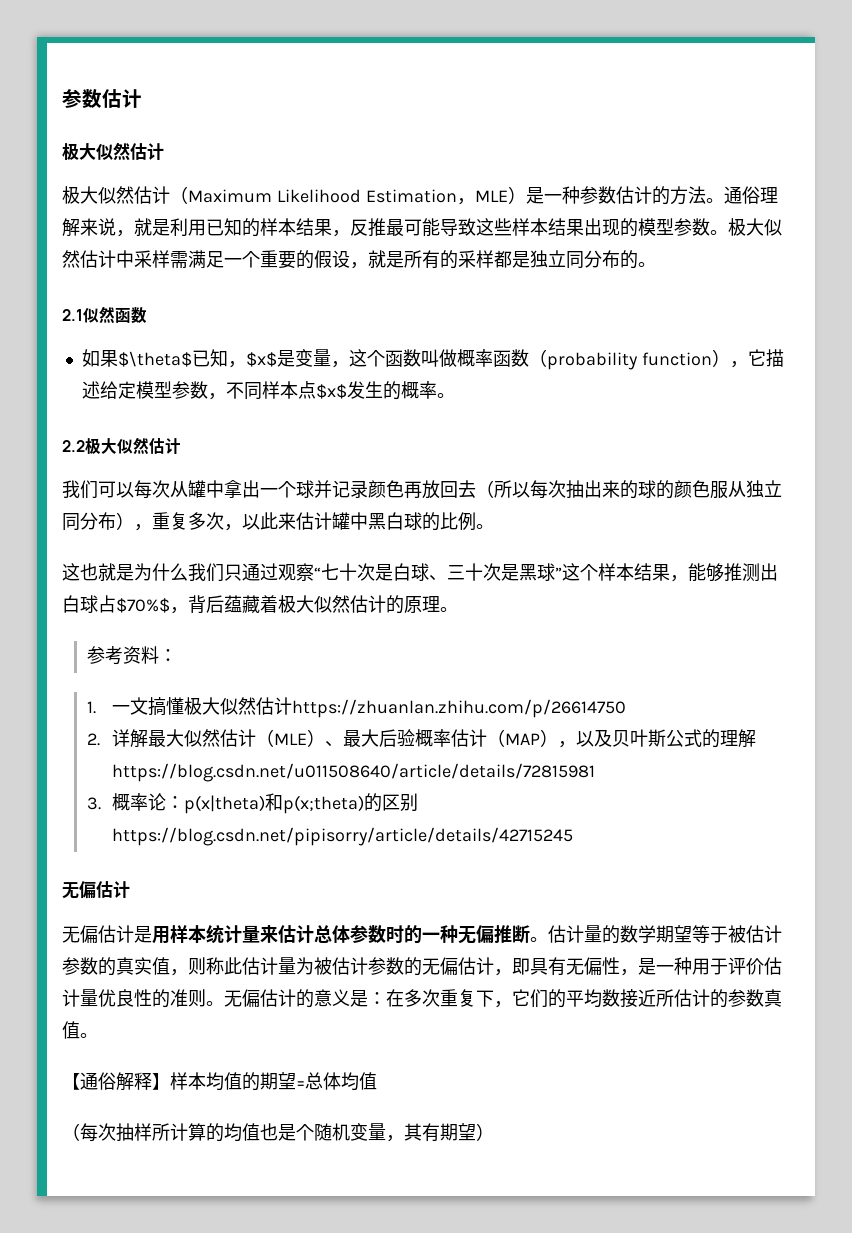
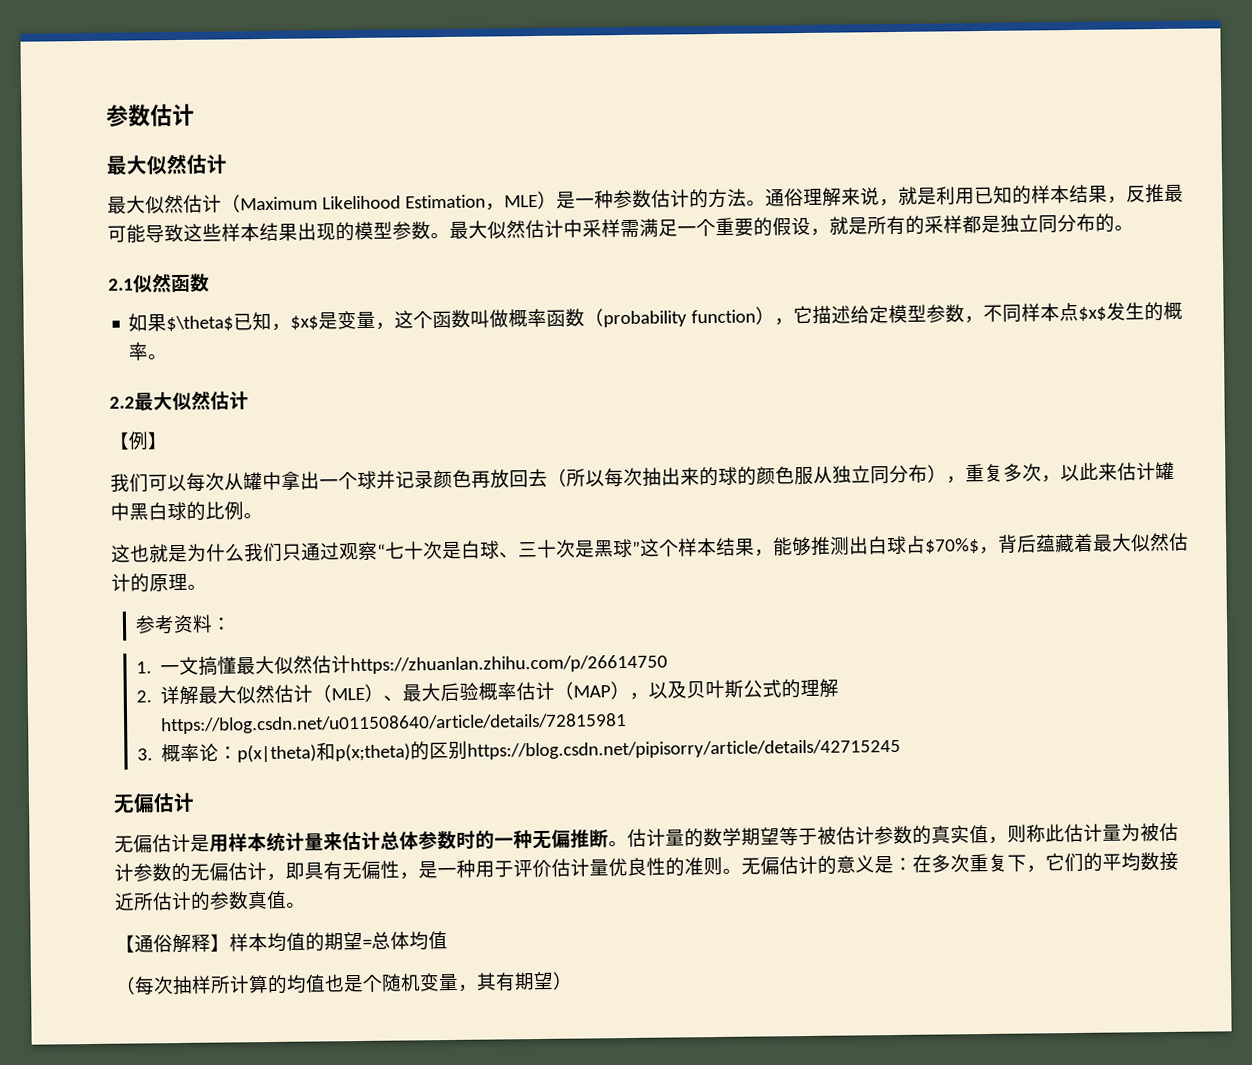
[62,142,164,160] [62,186,80,204] 极大似然估计 // 极 -> [106,153,227,175] [107,196,127,214] 最大似然估计 // 最
[728,218,746,236] 极 -> [449,221,469,239] 最
[85,437,181,454] 极大似然估计 -> [134,390,249,411] [109,431,168,451] 最大似然估计 // 【例】
[278,595,296,613] 极 -> [1093,534,1113,552] 最
[184,697,203,715] 极 -> [236,657,257,675] 最

